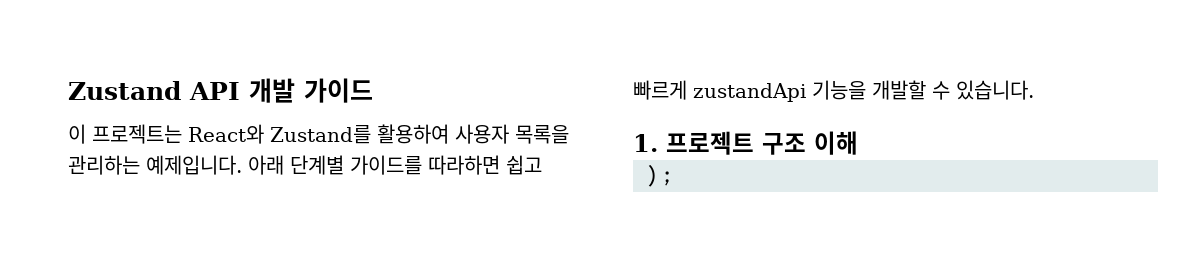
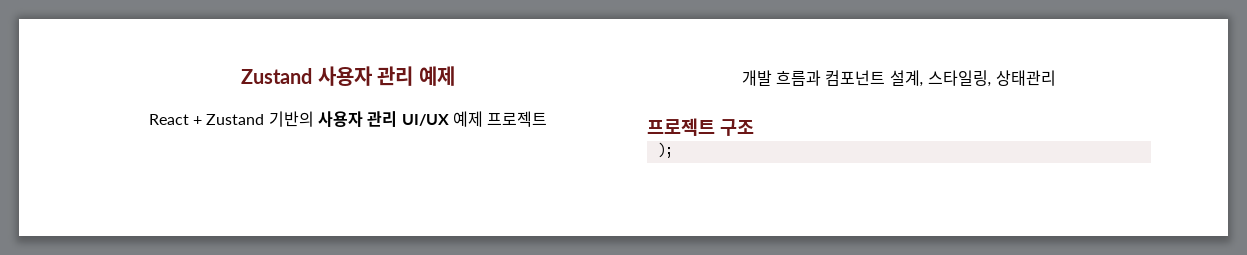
[68,78,373,103] [68,124,569,144] [68,155,542,175] [633,80,1034,102] [633,134,658,152] Zustand API 개발 가이드 // 이 프로젝트는 React와 Zustand를 활용하여 사용자 목록을 관리하는 예제입니다. 아래 단계별 가이드를 따라하면 쉽고 빠르게 zustandApi 기능을 개발할 수 있습니다. // 1. -> [241,66,455,86] [148,111,548,127] [741,70,1057,87] Zustand 사용자 관리 예제 // React + Zustand 기반의 사용자 관리 UI/UX 예제 프로젝트 // 개발 흐름과 컴포넌트 설계, 스타일링, 상태관리 //
[814,131,858,155] 이해 -> (754, 127) none

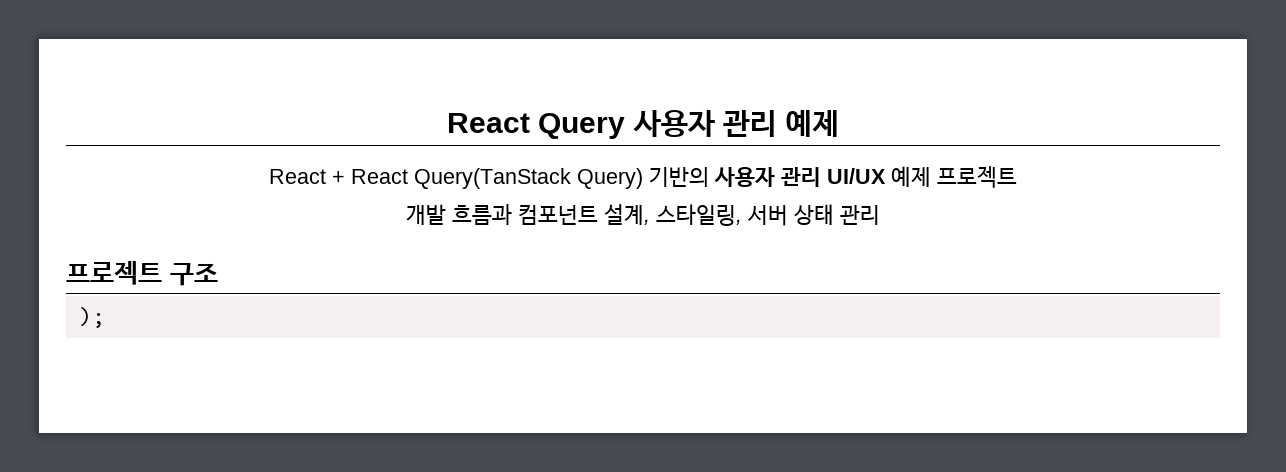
[241,68,313,84] Zustand -> [447,113,626,139] React Query
[206,114,265,125] Zustand -> [351,168,643,189] React Query(TanStack Query)
[996,70,1057,86] 상태관리 -> [747,204,880,226] 서버 상태 관리

